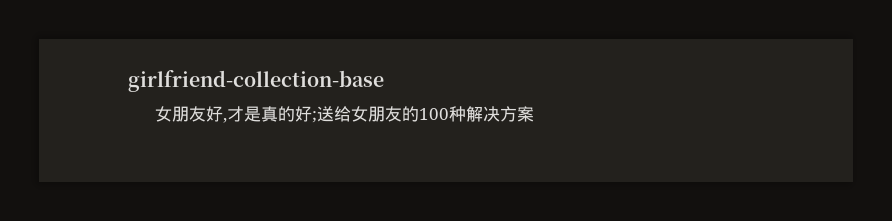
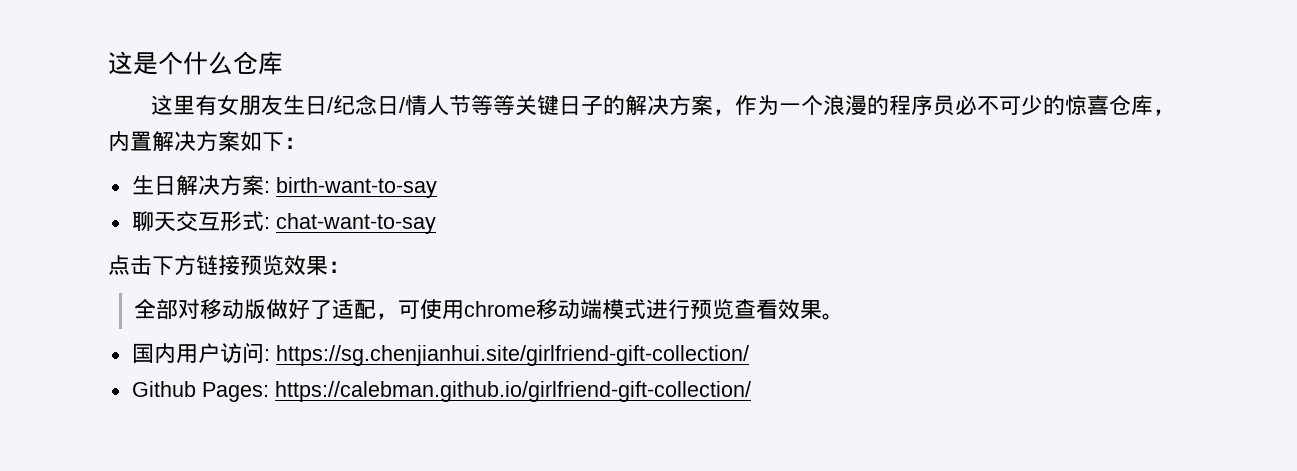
[128,70,384,92] [154,106,534,123] girlfriend-collection-base // 女朋友好,才是真的好;送给女朋友的100种解决方案 -> [108,51,283,75] [150,95,1175,116] [108,131,306,152] [131,175,437,198] [131,211,436,234] [108,255,350,276] [134,299,845,320] [131,342,749,366] [131,381,751,402] 这是个什么仓库 // 这里有女朋友生日/纪念日/情人节等等关键日子的解决方案，作为一个浪漫的程序员必不可少的惊喜仓库，内置解决方案如下： // 生日解决方案: birth-want-to-say // 聊天交互形式: chat-want-to-say // 点击下方链接预览效果： // 全部对移动版做好了适配，可使用chrome移动端模式进行预览查看效果。 // 国内用户访问: https://sg.chenjianhui.site/girlfriend-gift-collection/ // Github Pages: https://calebman.github.io/girlfriend-gift-collection/

